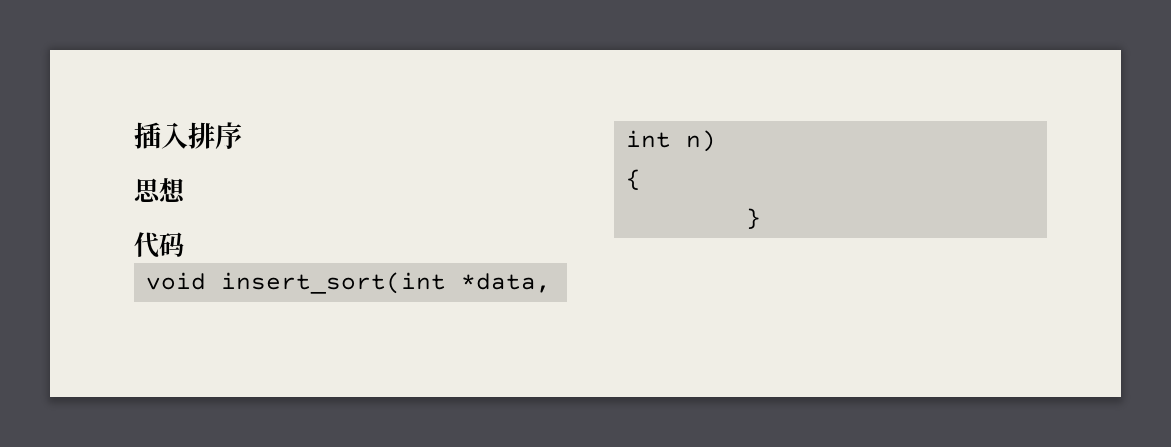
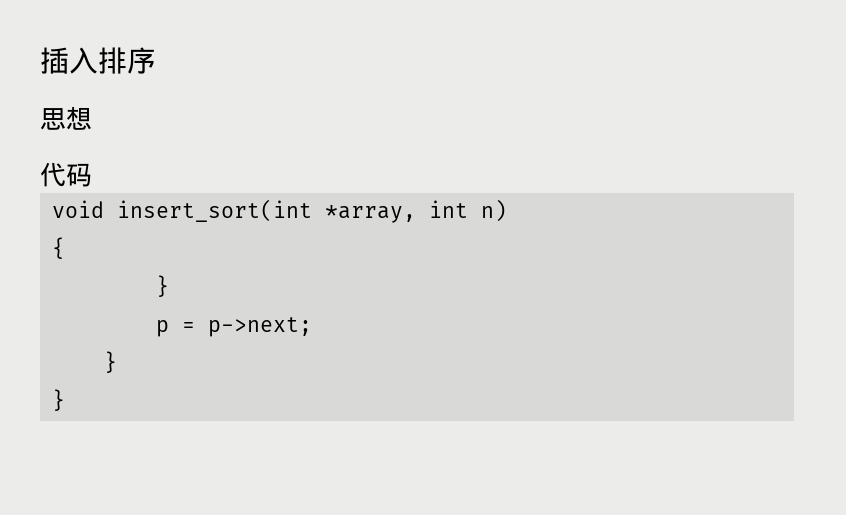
[461,273,551,293] *data, -> [325,205,416,223] *array,
(761, 218) none -> [156,317,312,337] [104,351,117,373] [52,389,65,411] // p = p->next; // } // }

